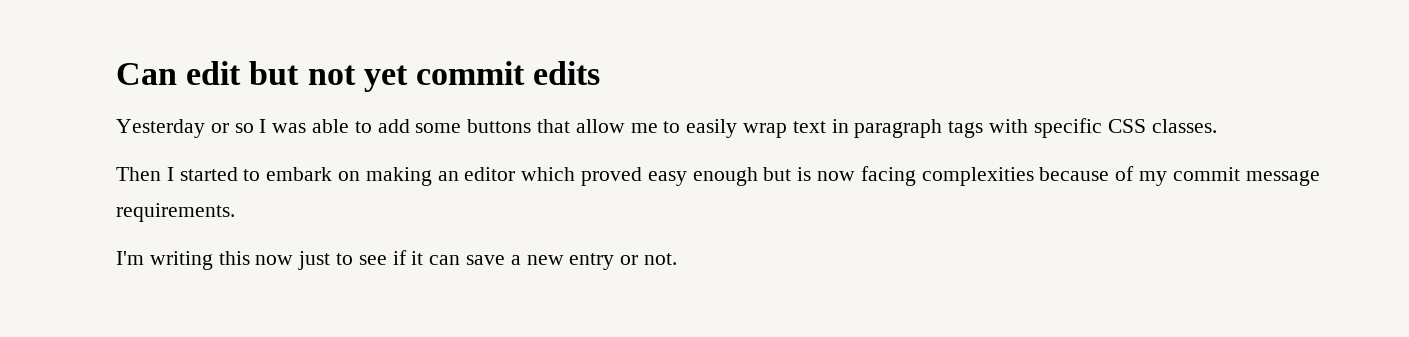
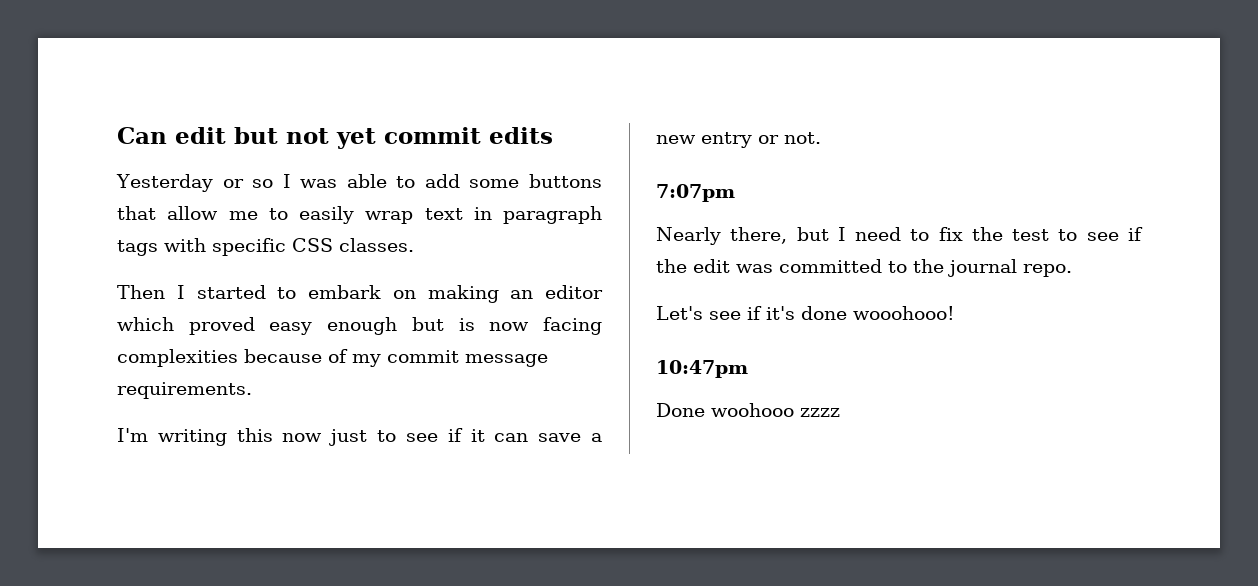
(678, 259) none -> [656,184,735,202] [656,227,1143,245] [656,259,1072,277] [656,306,955,320] [656,360,748,378] [656,403,840,417] // 7:07pm // Nearly there, but I need to fix the test to see if the edit was committed to the journal repo. // Let's see if it's done wooohooo! // 10:47pm // Done woohooo zzzz

